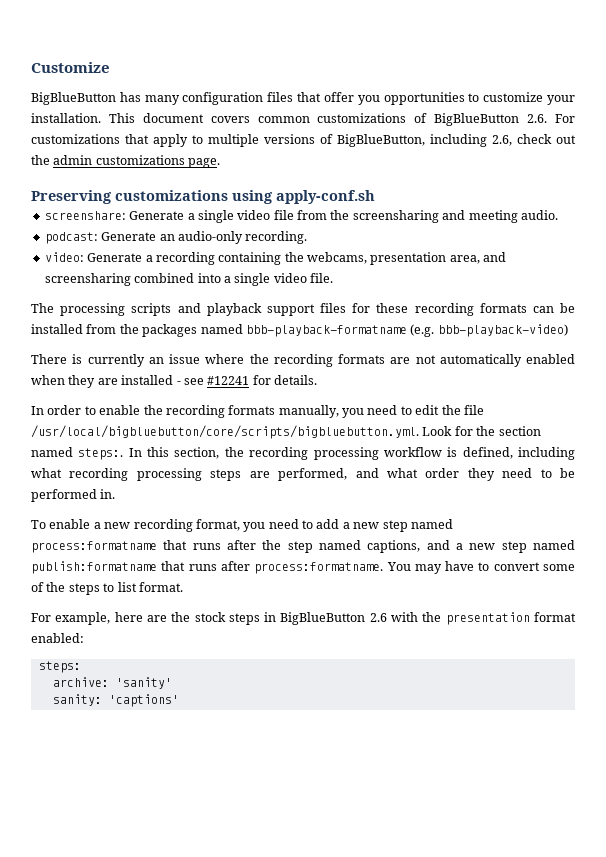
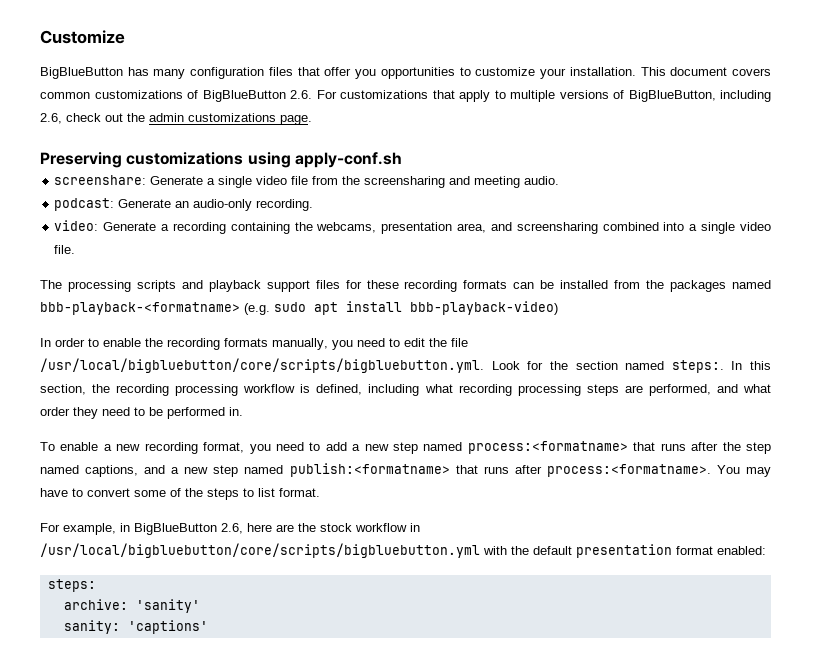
[245,324,568,337] [31,354,575,367] [31,375,317,388] bbb-playback-formatname (e.g. bbb-playback-video) // There is currently an issue where the recording formats are not automatically enabled when they are installed - see #12241 for details. -> [40,301,558,315] bbb-playback-<formatname> (e.g. sudo apt install bbb-playback-video)
[31,541,157,553] process:formatname -> [467,441,628,454] process:<formatname>
[31,561,384,574] publish:formatname that runs after process:formatname. -> [289,463,711,477] publish:<formatname> that runs after process:<formatname>.
(111, 618) none -> [120,523,243,535] in BigBlueButton 2.6,
[228,612,387,625] steps in BigBlueButton 2.6 -> [355,523,420,532] [40,543,480,558] workflow in /usr/local/bigbluebutton/core/scripts/bigbluebutton.yml
(442, 617) none -> [533,546,572,555] default

